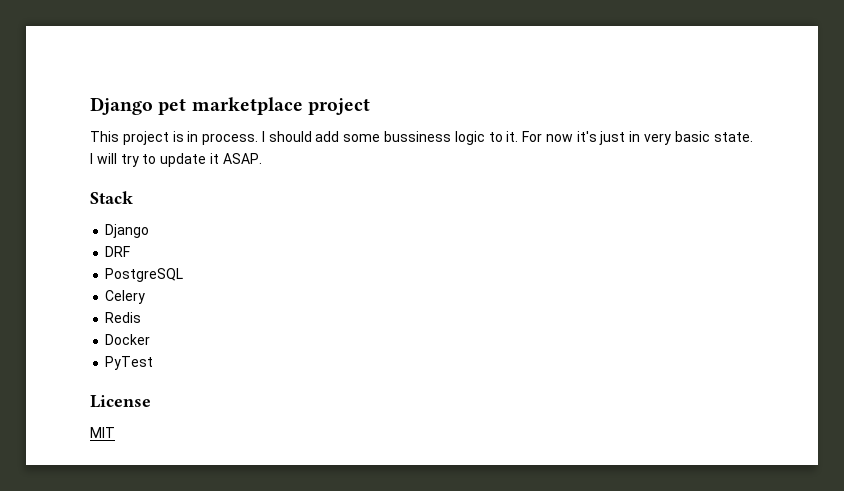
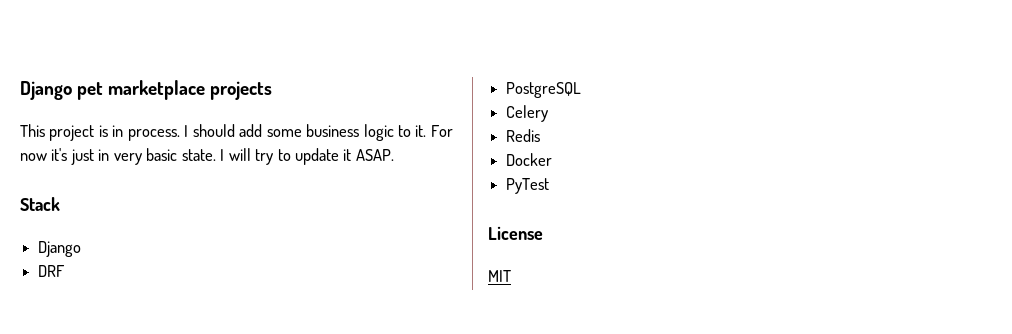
[307,98,370,115] project -> [210,81,273,100] projects
[384,131,452,142] bussiness -> [306,124,360,137] business

